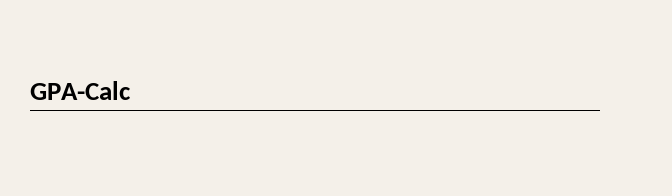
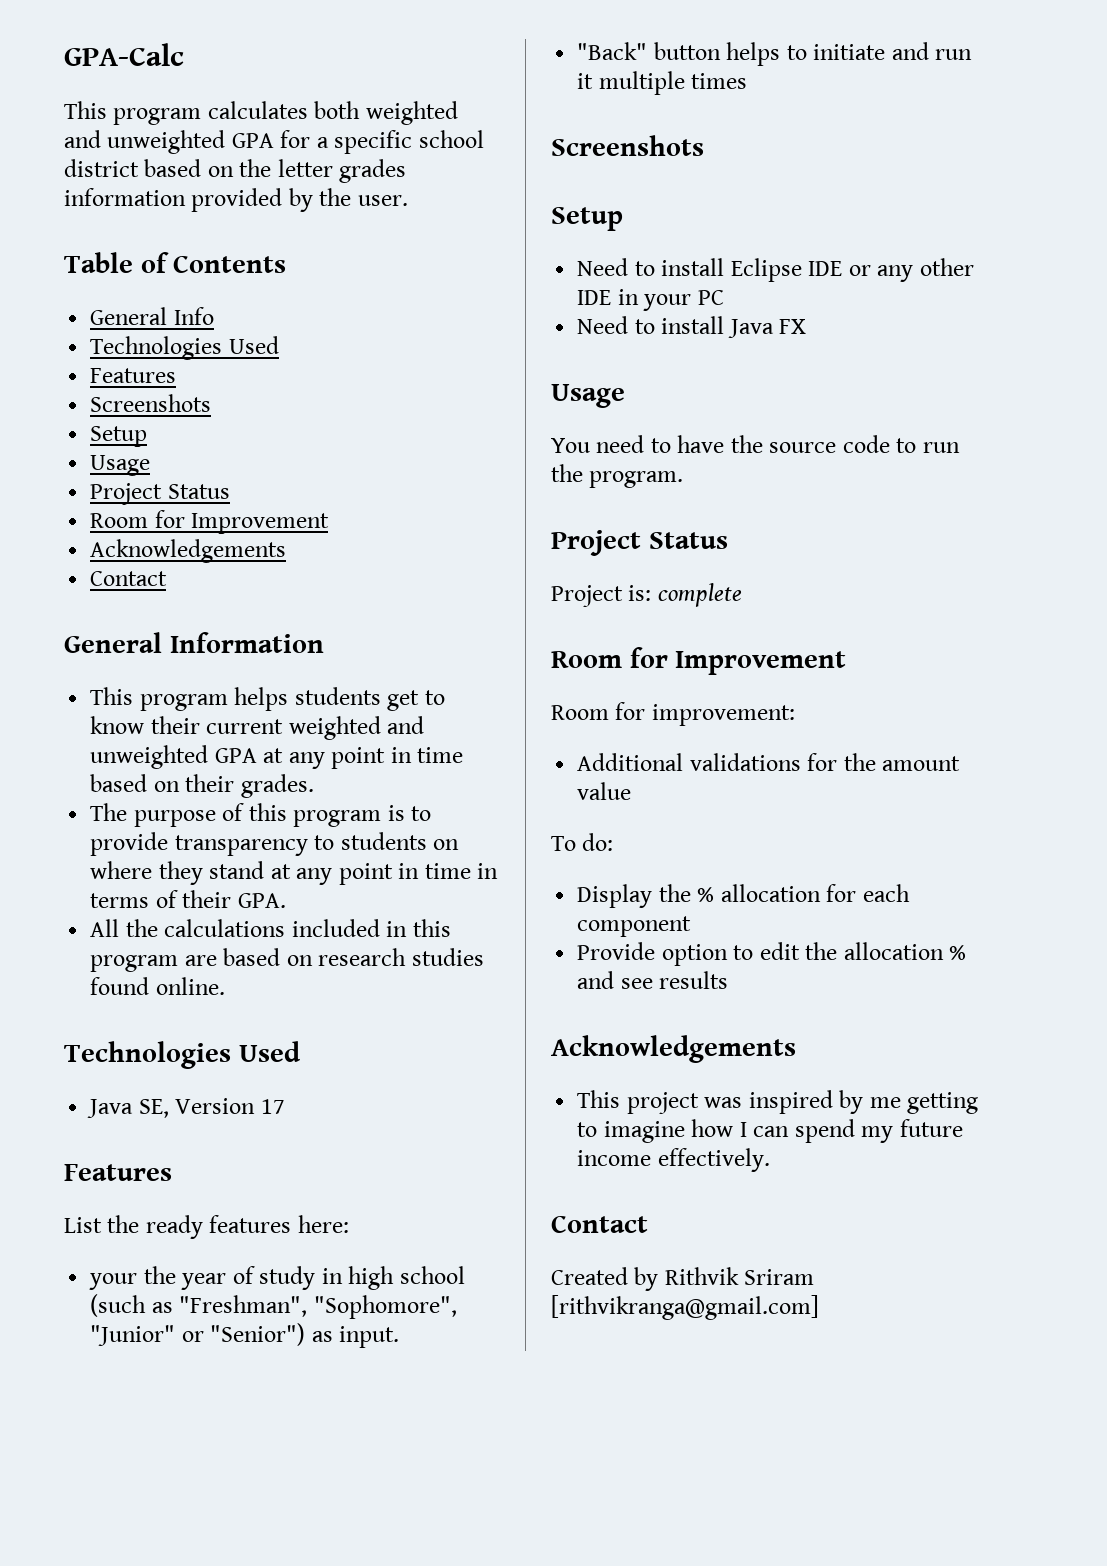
(131, 90) none -> [64,101,458,125] [64,130,484,154] [64,159,407,183] [64,188,408,212] [64,252,287,273] [90,307,214,325] [90,336,279,360] [90,368,177,383] [90,394,212,412] [90,426,148,447] [90,455,151,476] [90,483,230,505] [90,510,330,534] [90,539,287,563] [90,571,168,586] [64,632,324,653] [90,687,445,711] [90,716,425,740] [90,745,464,769] [90,774,314,798] [90,803,432,827] [90,832,460,856] [90,861,499,885] [90,890,286,908] [90,919,451,937] [90,948,484,972] [90,977,225,995] [64,1041,301,1069] [87,1098,285,1118] [64,1164,172,1181] [64,1215,349,1239] [89,1266,465,1290] [90,1294,457,1319] [90,1323,400,1348] [577,42,973,66] [577,71,748,95] [551,135,704,156] [551,207,623,231] [577,258,974,282] [577,289,724,311] [577,316,807,338] [551,384,625,408] [551,435,960,453] [551,464,684,488] [551,530,728,556] [551,583,742,607] [551,647,847,675] [551,702,795,726] [577,753,961,771] [577,782,632,800] [551,833,614,851] [577,884,910,908] [577,916,692,937] [577,942,967,966] [577,971,729,989] [551,1035,796,1063] [577,1090,979,1114] [577,1119,963,1143] [577,1148,770,1172] [551,1215,648,1233] [551,1267,815,1291] [551,1295,819,1320] // This program calculates both weighted and unweighted GPA for a specific school district based on the letter grades information provided by the user. // Table of Contents // General Info // Technologies Used // Features // Screenshots // Setup // Usage // Project Status // Room for Improvement // Acknowledgements // Contact // General Information // This program helps students get to know their current weighted and unweighted GPA at any point in time based on their grades. // The purpose of this program is to provide transparency to students on where they stand at any point in time in terms of their GPA. // All the calculations included in this program are based on research studies found online. // Technologies Used // Java SE, Version 17 // Features // List the ready features here: // your the year of study in high school (such as "Freshman", "Sophomore", "Junior" or "Senior") as input. // "Back" button helps to initiate and run it multiple times // Screenshots // Setup // Need to install Eclipse IDE or any other IDE in your PC // Need to install Java FX // Usage // You need to have the source code to run the program. // Project Status // Project is: complete // Room for Improvement // Room for improvement: // Additional validations for the amount value // To do: // Display the % allocation for each component // Provide option to edit the allocation % and see results // Acknowledgements // This project was inspired by me getting to imagine how I can spend my future income effectively. // Contact // Created by Rithvik Sriram [rithvikranga@gmail.com]

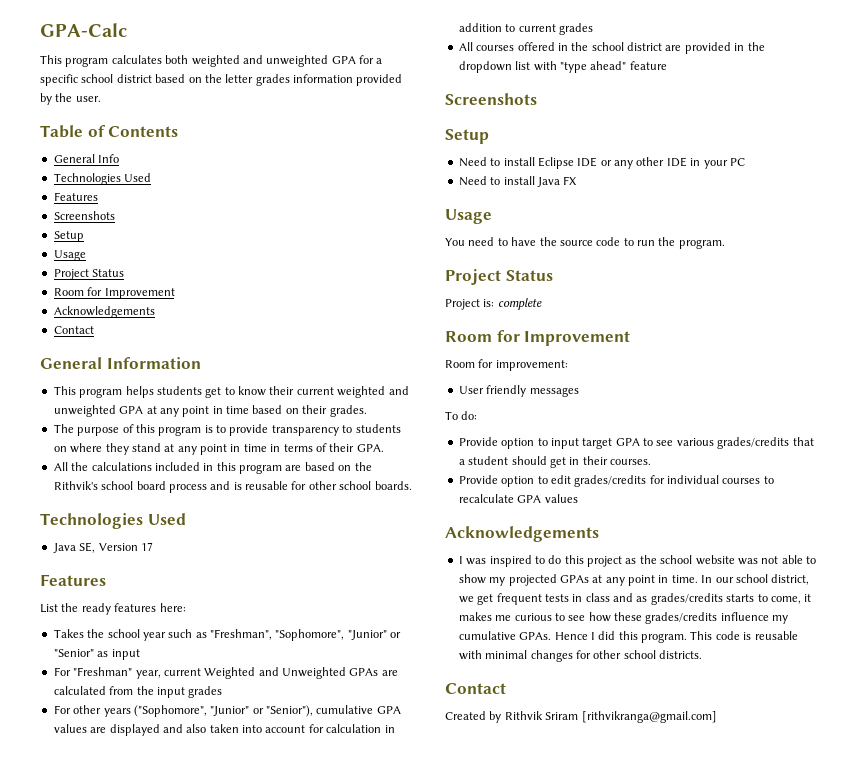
[318,948,484,966] [90,977,225,995] research studies found online. -> [354,462,372,471] [53,481,412,493] the Rithvik's school board process and is reusable for other school boards.
[89,1266,465,1290] [90,1294,147,1317] your the year of study in high school (such -> [53,629,193,641] Takes the school year such
[210,1323,400,1348] [577,42,973,66] [577,71,748,95] "Senior") as input. // "Back" button helps to initiate and run it multiple times -> [53,649,140,660] [53,667,398,679] [53,686,223,698] [53,705,401,717] [53,724,395,736] [458,23,593,35] [458,42,765,54] [458,61,667,73] "Senior" as input // For "Freshman" year, current Weighted and Unweighted GPAs are calculated from the input grades // For other years ("Sophomore", "Junior" or "Senior"), cumulative GPA values are displayed and also taken into account for calculation in addition to current grades // All courses offered in the school district are provided in the dropdown list with "type ahead" feature
[577,753,961,771] [577,782,632,800] [551,833,614,851] [577,884,910,908] [577,916,692,937] [577,942,967,966] [577,971,729,989] [551,1035,796,1063] [577,1090,979,1114] [577,1119,963,1143] [577,1148,770,1172] Additional validations for the amount value // To do: // Display the % allocation for each component // Provide option to edit the allocation % and see results // Acknowledgements // This project was inspired by me getting to imagine how I can spend my future income effectively. -> [458,385,579,397] [445,411,478,420] [458,437,814,449] [458,456,651,468] [458,475,774,487] [458,494,578,503] [445,526,599,542] [458,555,816,567] [458,574,810,586] [458,593,812,605] [458,612,789,624] [458,631,798,643] [458,650,702,662] User friendly messages // To do: // Provide option to input target GPA to see various grades/credits that a student should get in their courses. // Provide option to edit grades/credits for individual courses to recalculate GPA values // Acknowledgements // I was inspired to do this project as the school website was not able to show my projected GPAs at any point in time. In our school district, we get frequent tests in class and as grades/credits starts to come, it makes me curious to see how these grades/credits influence my cumulative GPAs. Hence I did this program. This code is reusable with minimal changes for other school districts.

